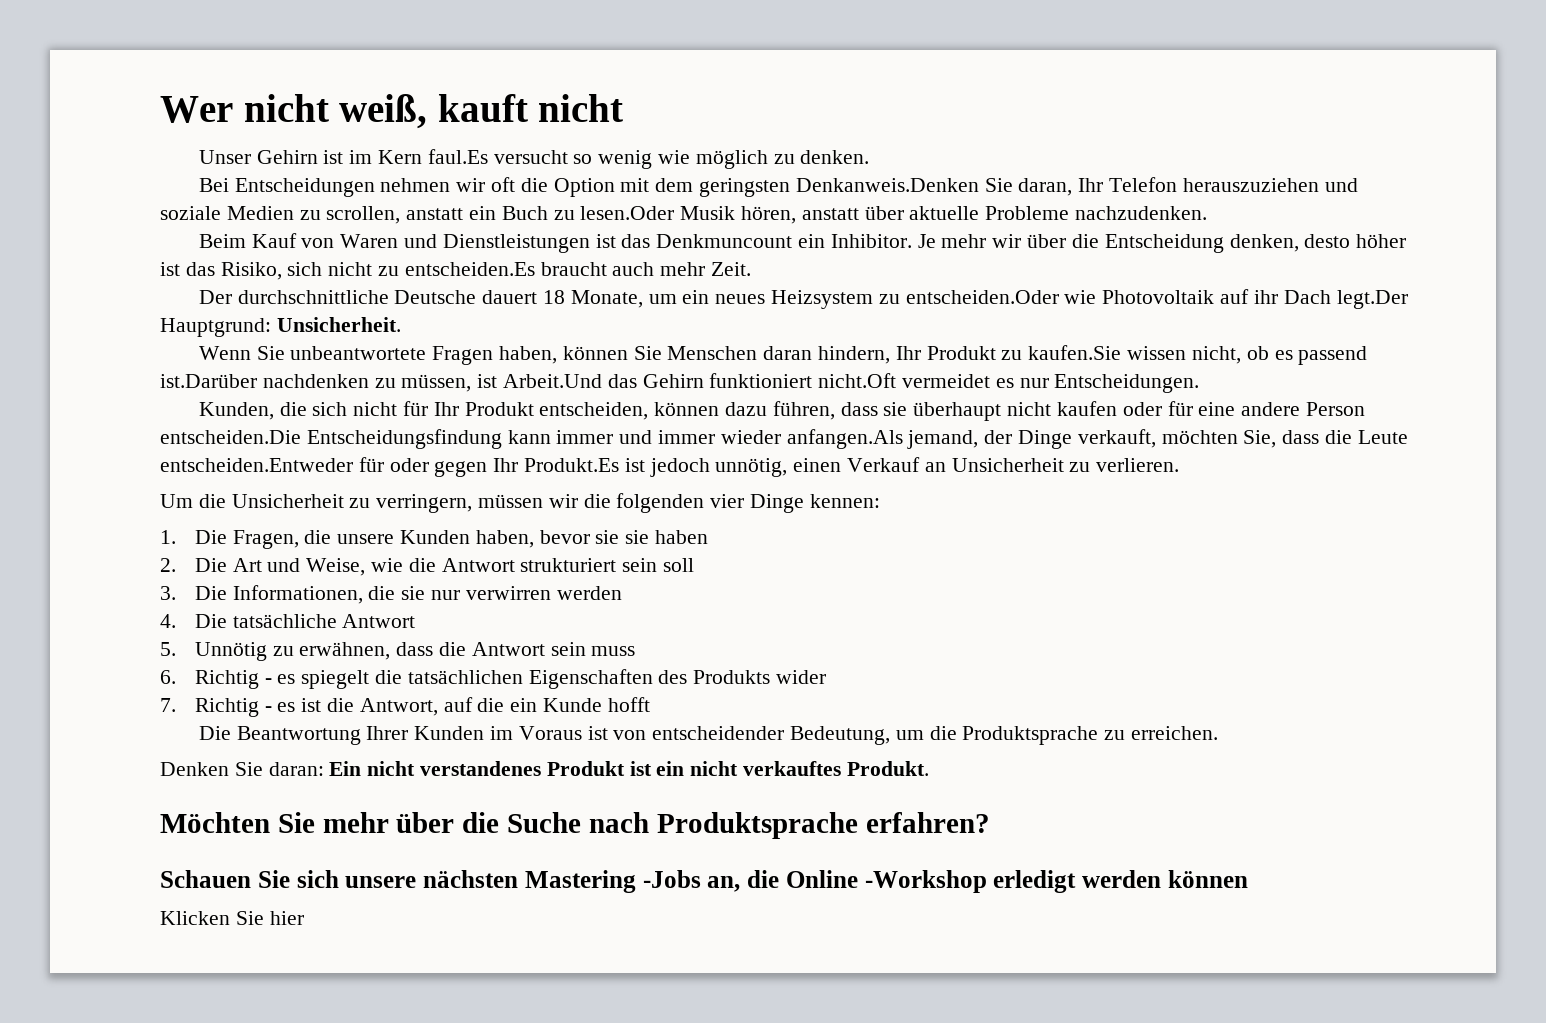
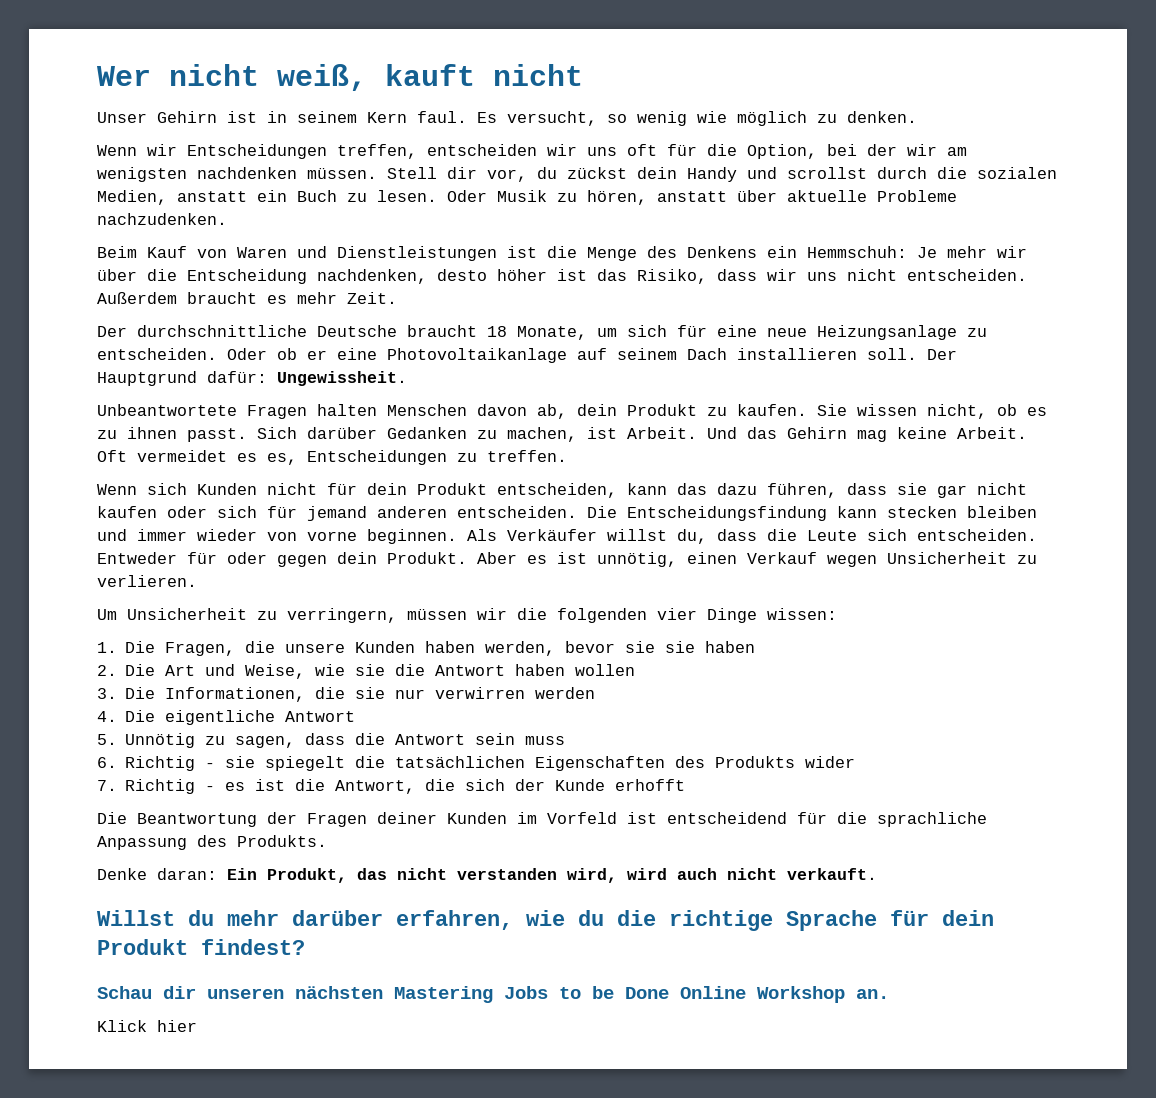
[349,149,568,164] im Kern faul.Es versucht -> [267,111,597,126] in seinem Kern faul. Es versucht,
[198,177,1358,197] [160,206,736,224] Bei Entscheidungen nehmen wir oft die Option mit dem geringsten Denkanweis.Denken Sie daran, Ihr Telefon herauszuziehen und soziale Medien zu scrollen, anstatt ein Buch zu lesen.Oder Musik -> [97,144,967,159] [97,167,1057,182] [97,190,577,205] Wenn wir Entscheidungen treffen, entscheiden wir uns oft für die Option, bei der wir am wenigsten nachdenken müssen. Stell dir vor, du zückst dein Handy und scrollst durch die sozialen Medien, anstatt ein Buch zu lesen. Oder Musik zu
[621,234,912,248] das Denkmuncount ein Inhibitor. -> [547,246,907,261] die Menge des Denkens ein Hemmschuh:
[1229,234,1299,252] denken, -> [317,269,427,284] nachdenken,
[287,262,655,276] sich nicht zu entscheiden.Es braucht auch -> [717,269,1027,281] [97,292,287,304] dass wir uns nicht entscheiden. Außerdem braucht es
[482,290,538,304] dauert -> [407,325,477,337] braucht
[682,289,1408,309] [160,317,401,337] [198,345,1368,365] [160,373,1200,393] [198,402,348,420] ein neues Heizsystem zu entscheiden.Oder wie Photovoltaik auf ihr Dach legt.Der Hauptgrund: Unsicherheit. // Wenn Sie unbeantwortete Fragen haben, können Sie Menschen daran hindern, Ihr Produkt zu kaufen.Sie wissen nicht, ob es passend ist.Darüber nachdenken zu müssen, ist Arbeit.Und das Gehirn funktioniert nicht.Oft vermeidet es nur Entscheidungen. // Kunden, die sich -> [627,325,987,340] [97,348,957,363] [97,371,407,386] [97,404,1047,419] [97,427,1027,442] [97,450,567,465] [97,483,257,495] sich für eine neue Heizungsanlage zu entscheiden. Oder ob er eine Photovoltaikanlage auf seinem Dach installieren soll. Der Hauptgrund dafür: Ungewissheit. // Unbeantwortete Fragen halten Menschen davon ab, dein Produkt zu kaufen. Sie wissen nicht, ob es zu ihnen passt. Sich darüber Gedanken zu machen, ist Arbeit. Und das Gehirn mag keine Arbeit. Oft vermeidet es es, Entscheidungen zu treffen. // Wenn sich Kunden
[433,402,459,416] Ihr -> [367,483,407,495] dein
[654,402,720,416] können -> [627,483,707,495] kann das
[913,402,1002,421] überhaupt -> [937,485,967,498] gar
[1167,401,1365,416] [160,429,1408,449] [160,457,710,477] für eine andere Person entscheiden.Die Entscheidungsfindung kann immer und immer wieder anfangen.Als jemand, der Dinge verkauft, möchten Sie, dass die Leute entscheiden.Entweder für oder gegen Ihr Produkt.Es ist jedoch -> [217,506,1037,521] [97,529,1037,544] [97,552,587,567] sich für jemand anderen entscheiden. Die Entscheidungsfindung kann stecken bleiben und immer wieder von vorne beginnen. Als Verkäufer willst du, dass die Leute sich entscheiden. Entweder für oder gegen dein Produkt. Aber es ist
[924,462,946,472] an -> [827,555,877,567] wegen
[198,494,226,508] die -> (117, 614) none
[809,494,880,508] kennen: -> [767,608,837,620] wissen:
[475,530,534,548] haben, -> [425,641,556,656] haben werden,
[408,558,695,572] die Antwort strukturiert sein soll -> [355,664,636,676] sie die Antwort haben wollen
[232,614,337,628] tatsächliche -> [165,710,276,725] eigentliche
[299,642,391,660] erwähnen, -> [235,736,296,748] sagen,
[277,674,296,684] es -> [225,756,256,768] sie
[443,697,650,712] [198,726,1219,745] [160,761,929,776] [160,812,990,839] [160,870,1248,893] [160,911,264,925] auf die ein Kunde hofft // Die Beantwortung Ihrer Kunden im Voraus ist von entscheidender Bedeutung, um die Produktsprache zu erreichen. // Denken Sie daran: Ein nicht verstandenes Produkt ist ein nicht verkauftes Produkt. // Möchten Sie mehr über die Suche nach Produktsprache erfahren? // Schauen Sie sich unsere nächsten Mastering -Jobs an, die Online -Workshop erledigt werden können // Klicken Sie -> [425,779,686,791] [97,812,987,827] [97,835,327,850] [97,868,877,883] [97,910,994,931] [97,939,305,955] [97,986,889,1003] [97,1020,147,1032] die sich der Kunde erhofft // Die Beantwortung der Fragen deiner Kunden im Vorfeld ist entscheidend für die sprachliche Anpassung des Produkts. // Denke daran: Ein Produkt, das nicht verstanden wird, wird auch nicht verkauft. // Willst du mehr darüber erfahren, wie du die richtige Sprache für dein Produkt findest? // Schau dir unseren nächsten Mastering Jobs to be Done Online Workshop an. // Klick

